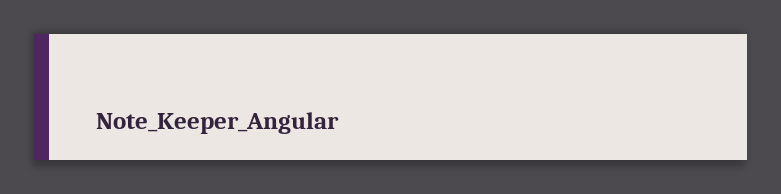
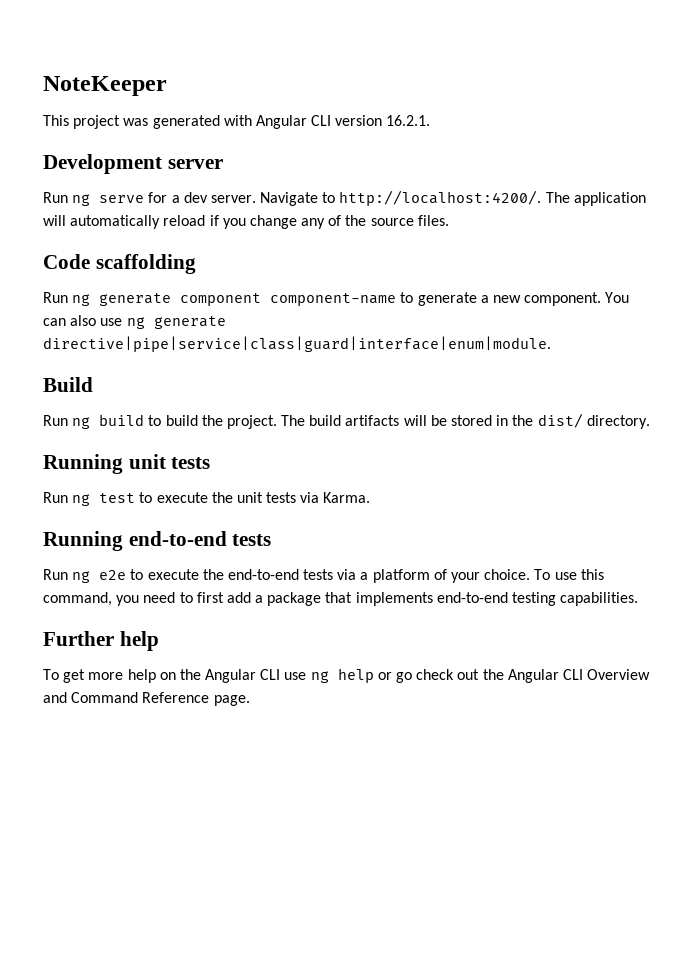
[96,112,339,134] Note_Keeper_Angular -> [43,76,167,96] [43,115,431,129] [43,154,223,174] [43,190,646,206] [43,215,449,229] [43,254,196,274] [43,292,630,306] [43,315,226,329] [43,336,551,352] [43,377,93,392] [43,413,650,429] [43,454,211,474] [43,492,371,506] [43,531,272,551] [43,569,604,583] [43,592,639,606] [43,631,159,651] [43,668,651,683] [43,692,250,706] NoteKeeper // This project was generated with Angular CLI version 16.2.1. // Development server // Run ng serve for a dev server. Navigate to http://localhost:4200/. The application will automatically reload if you change any of the source files. // Code scaffolding // Run ng generate component component-name to generate a new component. You can also use ng generate directive|pipe|service|class|guard|interface|enum|module. // Build // Run ng build to build the project. The build artifacts will be stored in the dist/ directory. // Running unit tests // Run ng test to execute the unit tests via Karma. // Running end-to-end tests // Run ng e2e to execute the end-to-end tests via a platform of your choice. To use this command, you need to first add a package that implements end-to-end testing capabilities. // Further help // To get more help on the Angular CLI use ng help or go check out the Angular CLI Overview and Command Reference page.

